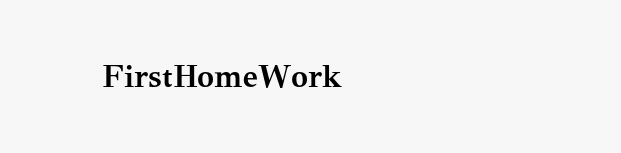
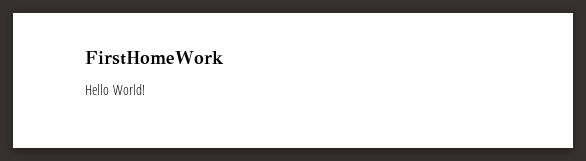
(342, 76) none -> [85,84,145,95] // Hello World!

